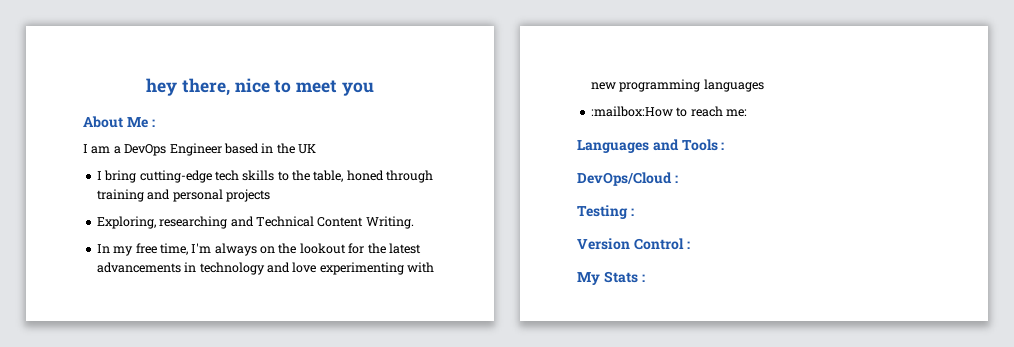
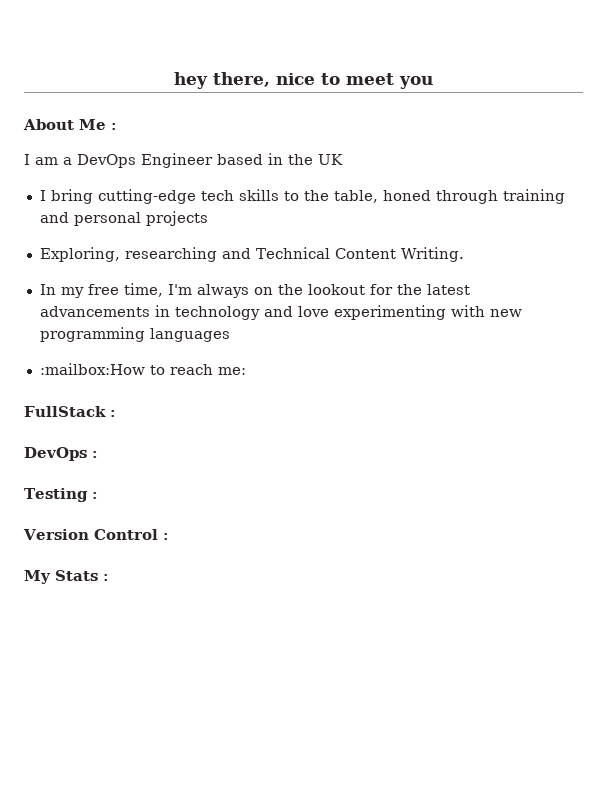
[577,139,725,153] [577,172,672,186] Languages and Tools : // DevOps/Cloud -> [24,406,116,417] [24,447,87,461] FullStack : // DevOps

